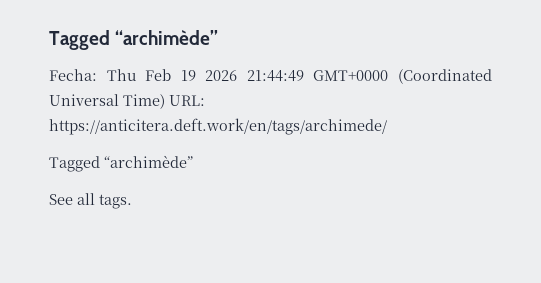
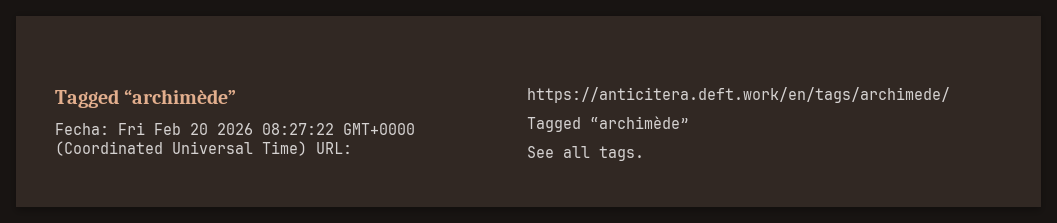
[106,69,304,82] Thu Feb 19 2026 21:44:49 -> [118,122,334,135] Fri Feb 20 2026 08:27:22

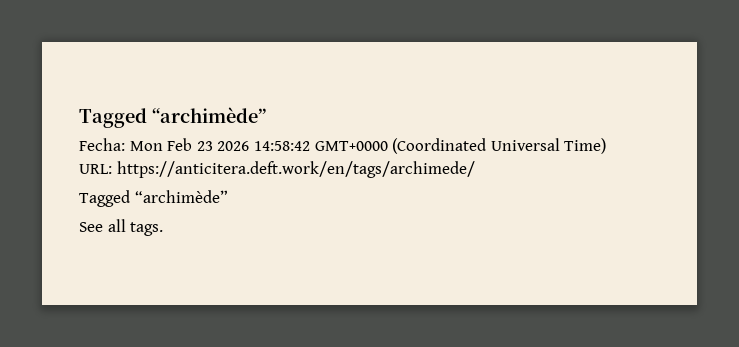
[118,122,334,135] Fri Feb 20 2026 08:27:22 -> [129,138,310,151] Mon Feb 23 2026 14:58:42

